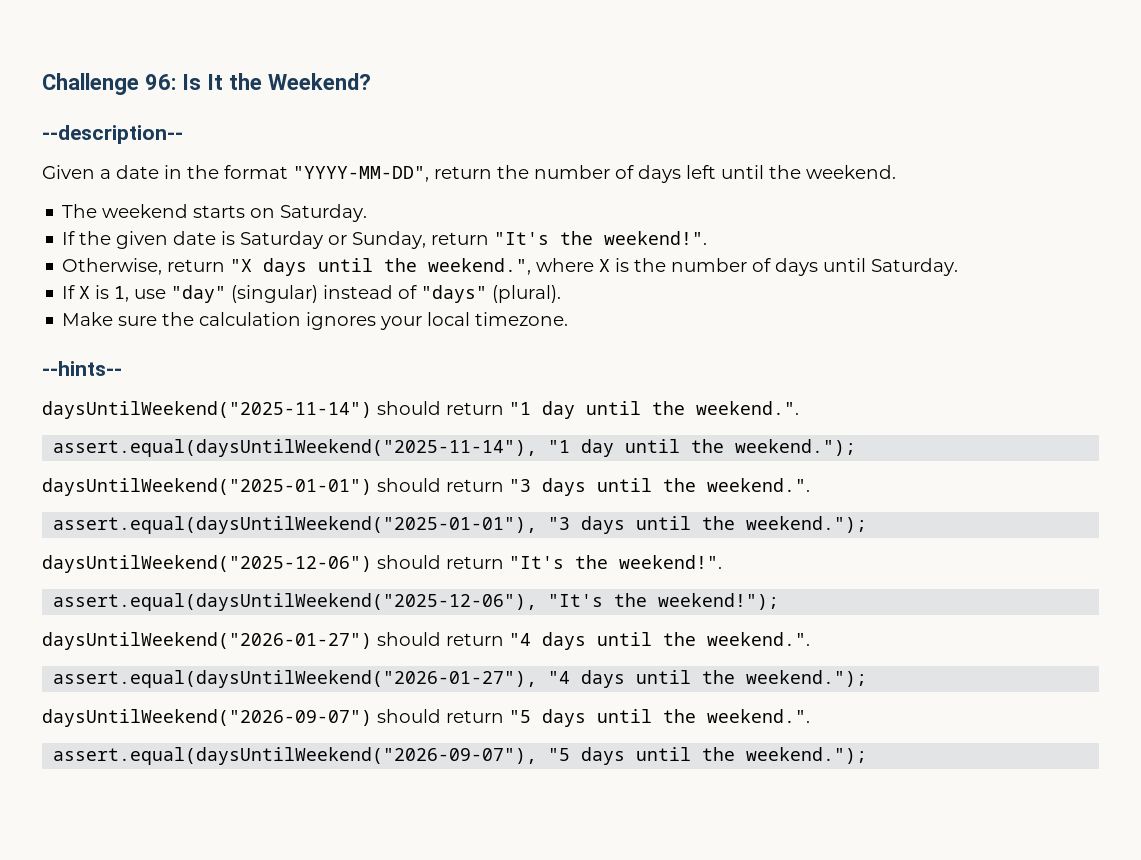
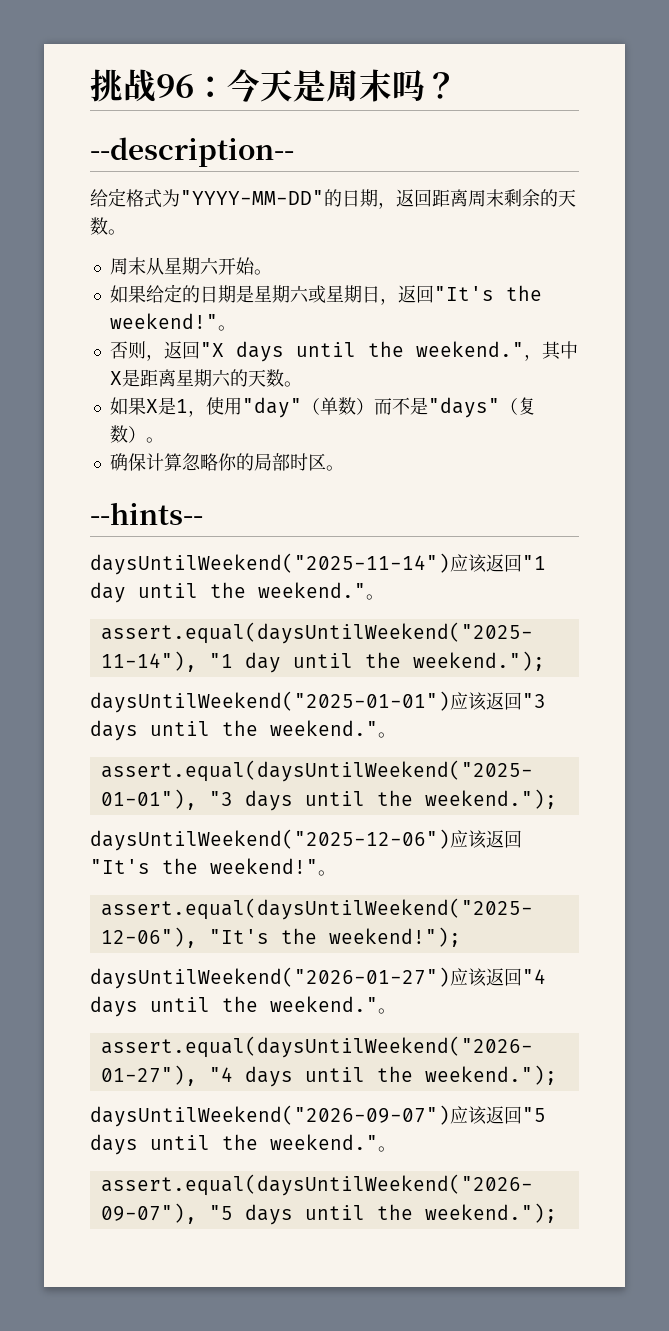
[42,73,371,95] [42,125,183,144] [42,165,896,183] [62,204,368,222] [62,231,708,249] [62,258,959,276] [62,285,562,303] [62,312,569,330] Challenge 96: Is It the Weekend? // --description-- // Given a date in the format "YYYY-MM-DD", return the number of days left until the weekend. // The weekend starts on Saturday. // If the given date is Saturday or Sunday, return "It's the weekend!". // Otherwise, return "X days until the weekend.", where X is the number of days until Saturday. // If X is 1, use "day" (singular) instead of "days" (plural). // Make sure the calculation ignores your local timezone. -> [90,69,458,103] [90,137,294,167] [90,188,576,209] [90,217,126,235] [109,257,272,275] [109,284,542,305] [109,313,236,331] [109,341,578,362] [109,369,302,387] [109,397,536,418] [109,425,164,443] [109,453,344,471] 挑战96：今天是周末吗？ // --description-- // 给定格式为"YYYY-MM-DD"的日期，返回距离周末剩余的天数。 // 周末从星期六开始。 // 如果给定的日期是星期六或星期日，返回"It's the weekend!"。 // 否则，返回"X days until the weekend."，其中X是距离星期六的天数。 // 如果X是1，使用"day"（单数）而不是"days"（复数）。 // 确保计算忽略你的局部时区。
[377,401,799,419] should return "1 day until the weekend.". -> [450,554,546,573] [90,582,384,603] 应该返回"1 day until the weekend."。
[377,478,810,496] should return "3 days until the weekend.". -> [450,692,546,711] [90,720,396,741] 应该返回"3 days until the weekend."。
[377,555,722,569] should return "It's the weekend!". -> [450,830,522,849] [90,858,336,876] 应该返回"It's the weekend!"。
[377,632,810,650] should return "4 days until the weekend.". -> [450,968,546,987] [90,996,396,1017] 应该返回"4 days until the weekend."。
[377,709,810,727] should return "5 days until the weekend.". -> [450,1106,546,1125] [90,1134,396,1155] 应该返回"5 days until the weekend."。

